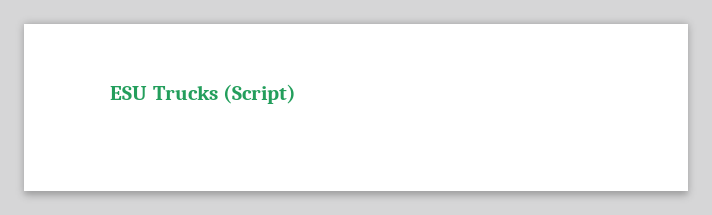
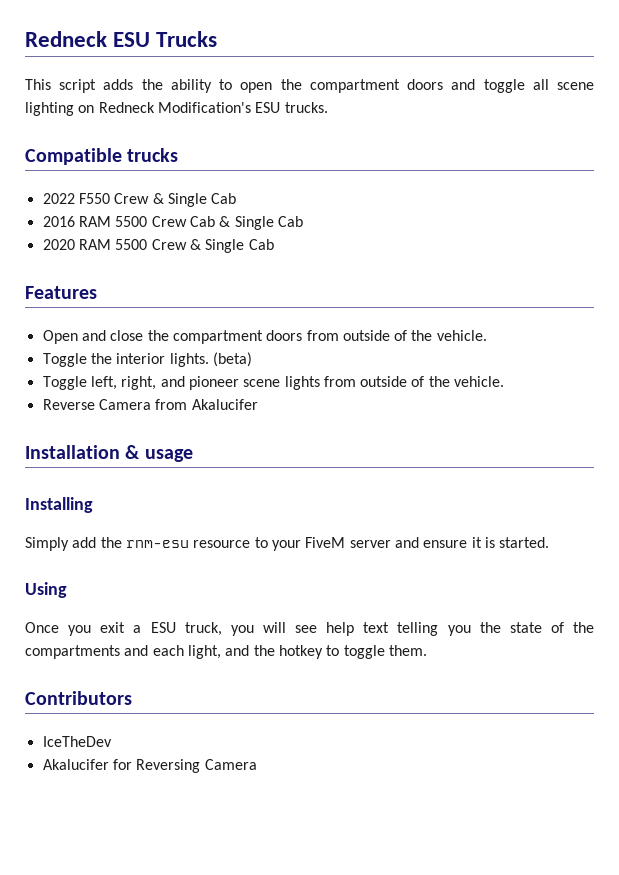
(110, 93) none -> [25,31,107,47] Redneck
[223,84,297,104] (Script) -> [25,79,594,93] [25,102,328,116] [25,148,179,165] [42,193,237,207] [42,216,303,230] [42,239,274,253] [25,286,97,299] [42,330,487,344] [42,352,252,367] [42,376,505,390] [42,399,258,410] [25,445,193,462] [25,497,93,513] [25,537,550,551] [25,582,67,598] [25,622,594,636] [25,645,427,659] [25,691,132,705] [42,736,112,747] [42,759,257,773] // This script adds the ability to open the compartment doors and toggle all scene lighting on Redneck Modification's ESU trucks. // Compatible trucks // 2022 F550 Crew & Single Cab // 2016 RAM 5500 Crew Cab & Single Cab // 2020 RAM 5500 Crew & Single Cab // Features // Open and close the compartment doors from outside of the vehicle. // Toggle the interior lights. (beta) // Toggle left, right, and pioneer scene lights from outside of the vehicle. // Reverse Camera from Akalucifer // Installation & usage // Installing // Simply add the rnm-esu resource to your FiveM server and ensure it is started. // Using // Once you exit a ESU truck, you will see help text telling you the state of the compartments and each light, and the hotkey to toggle them. // Contributors // IceTheDev // Akalucifer for Reversing Camera

